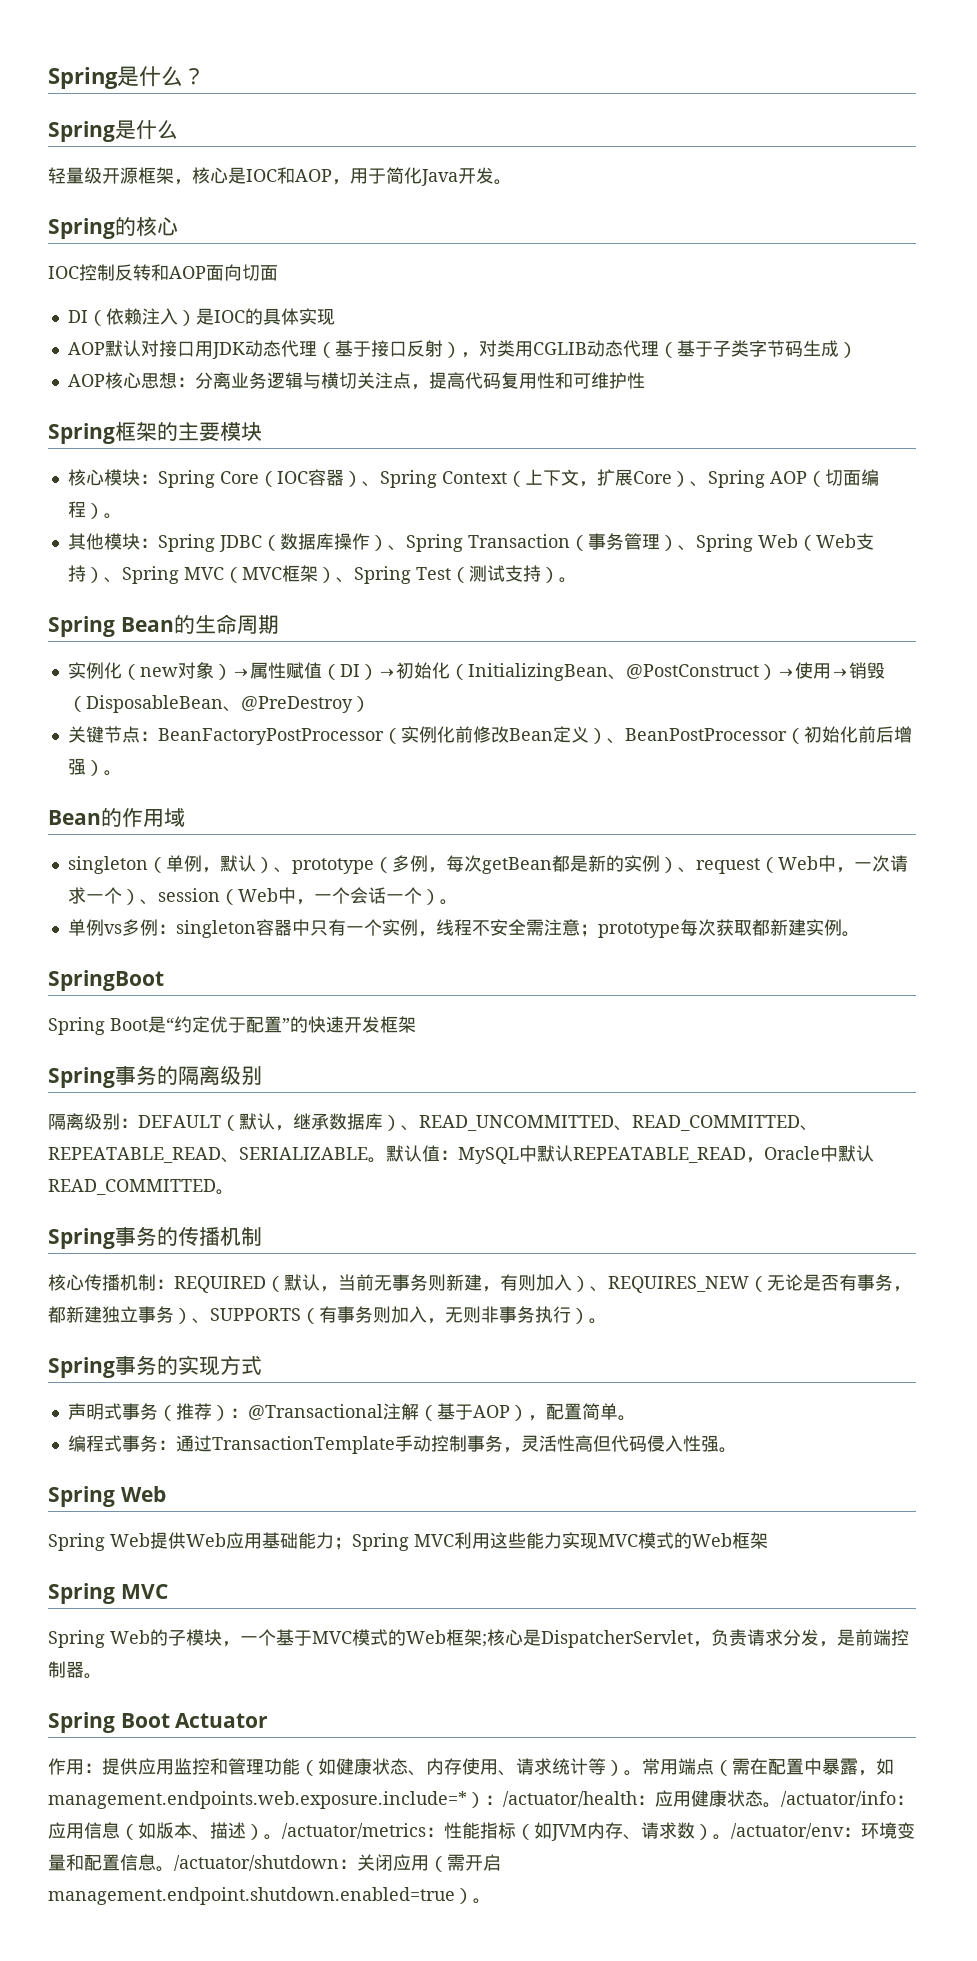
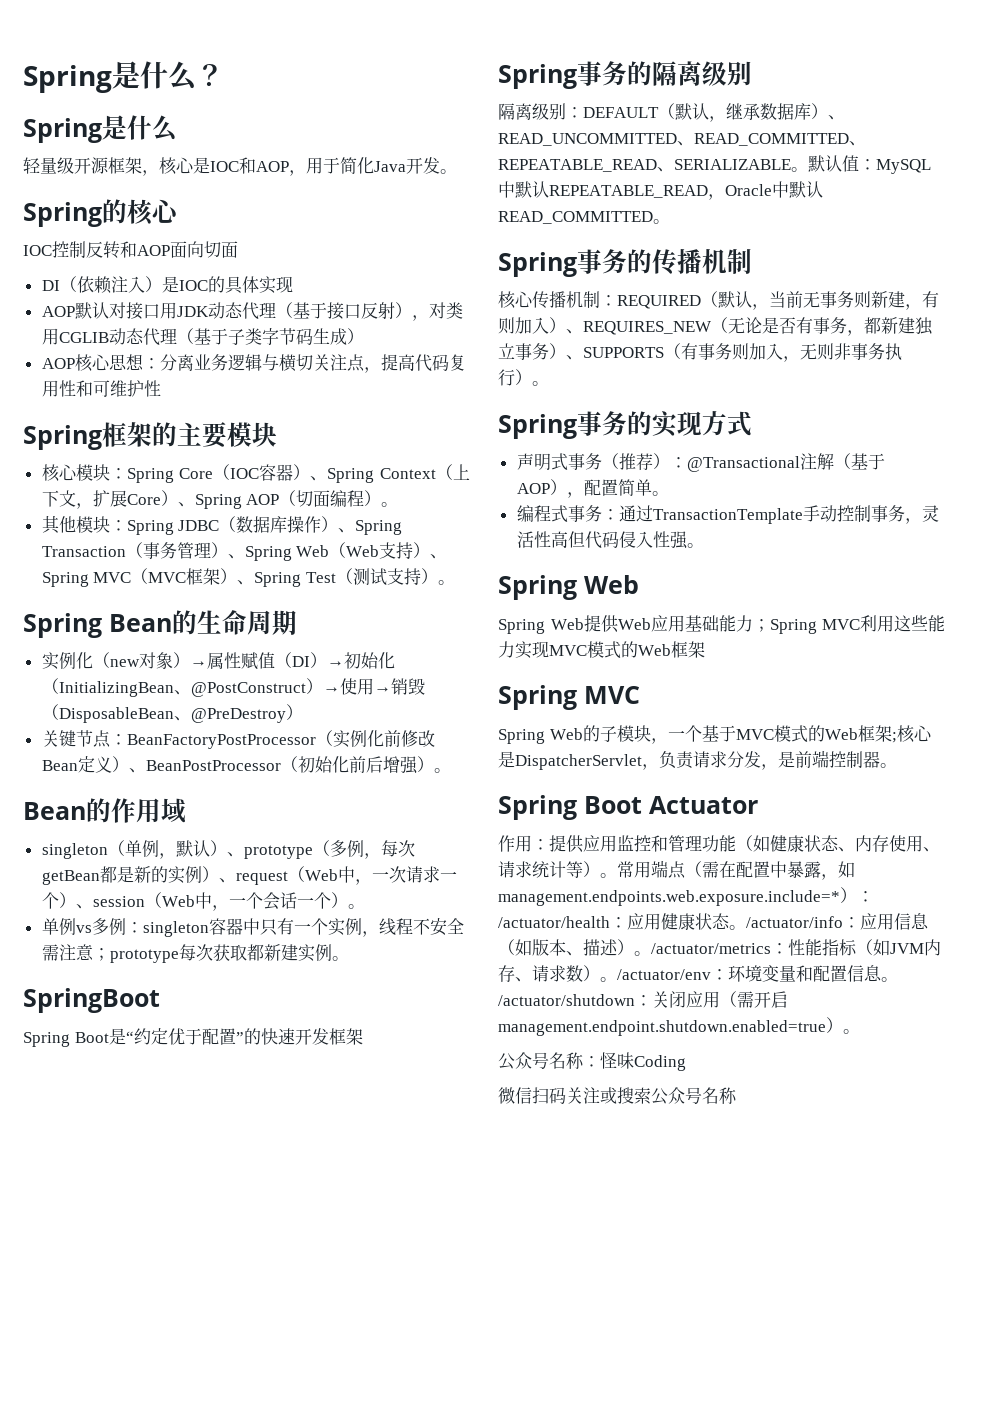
(491, 1901) none -> [498,1052,686,1071] [498,1087,737,1105] // 公众号名称：怪味Coding // 微信扫码关注或搜索公众号名称

